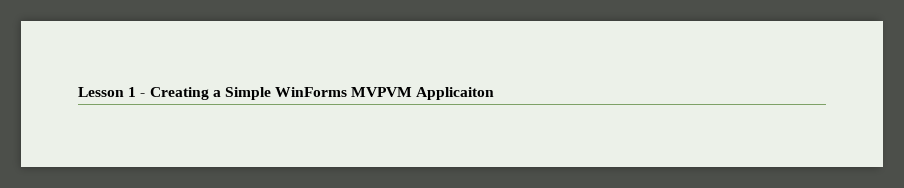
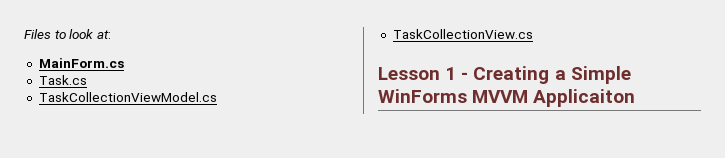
(78, 92) none -> [24,29,111,39] [38,58,124,68] [38,75,87,85] [38,92,217,102] [392,29,533,39] Files to look at: // MainForm.cs // Task.cs // TaskCollectionViewModel.cs // TaskCollectionView.cs //
[351,87,413,97] MVPVM -> [472,90,529,103] MVVM

